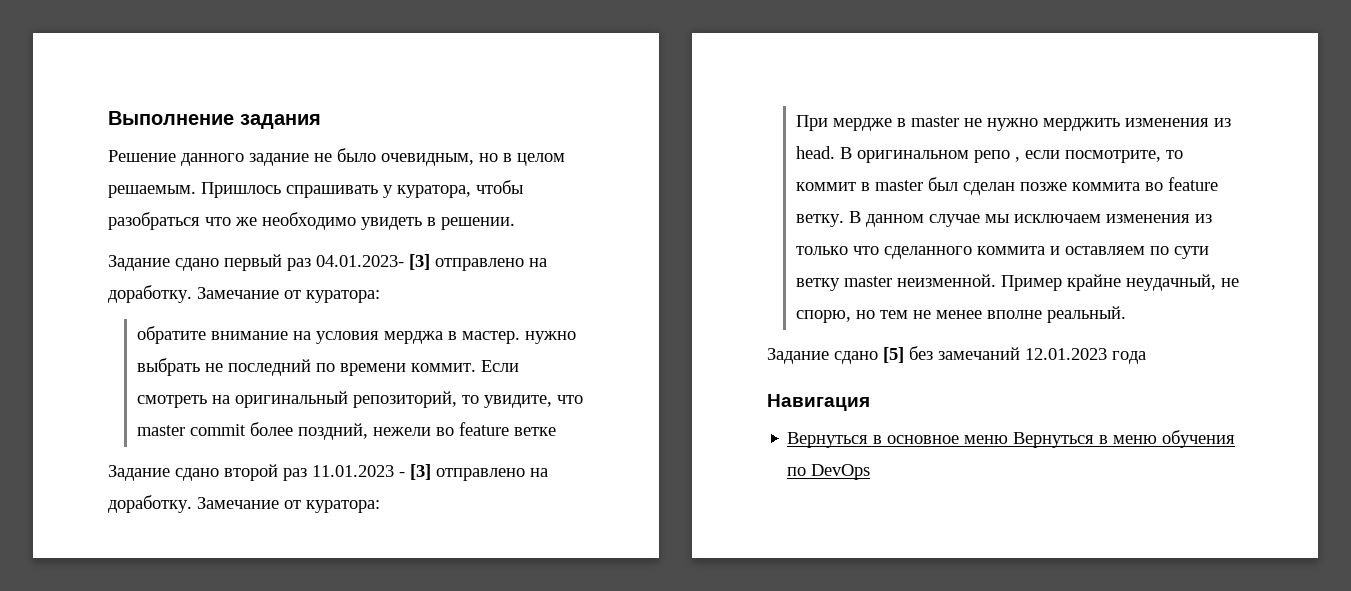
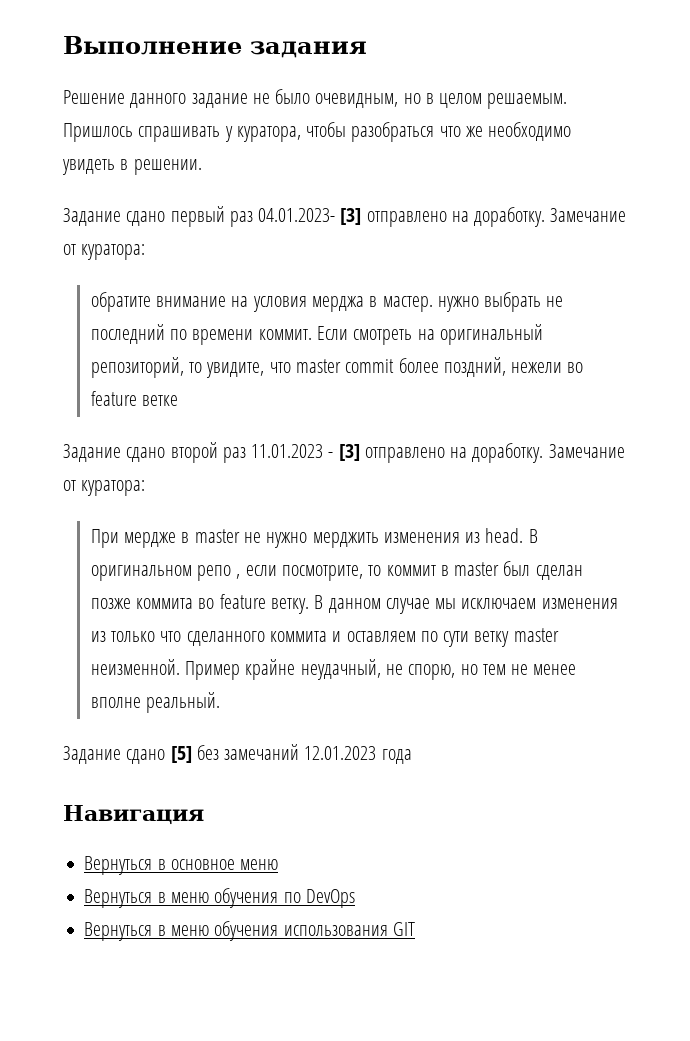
(1009, 439) none -> (279, 864) //
(871, 472) none -> [84,921,415,941] // Вернуться в меню обучения использования GIT

